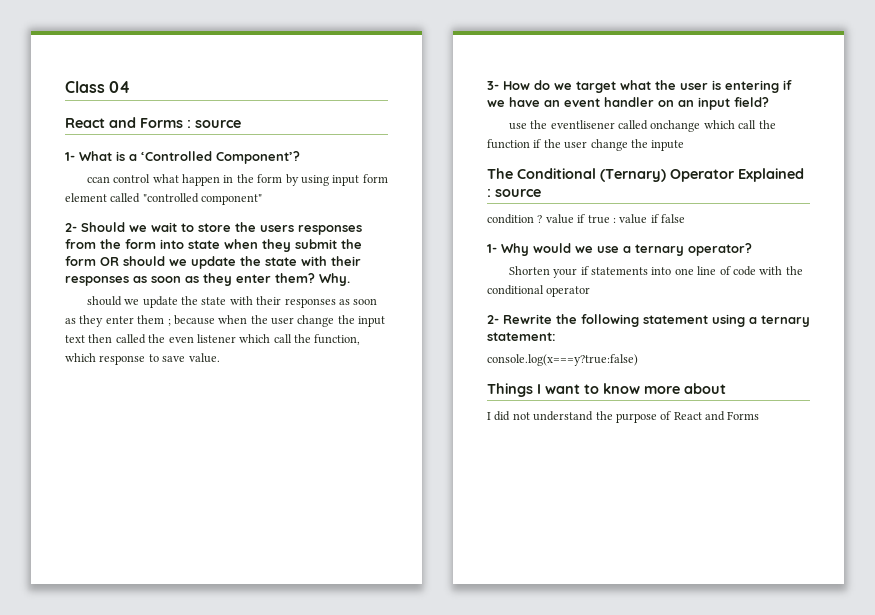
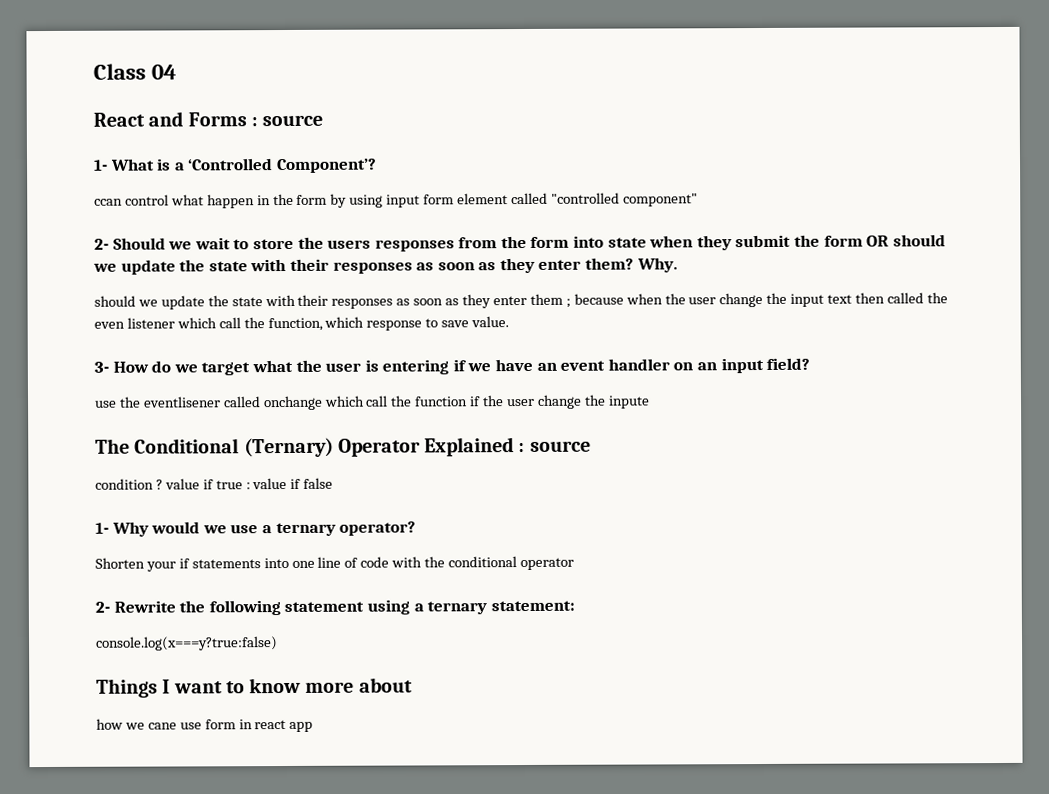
[487,411,760,423] I did not understand the purpose of React and Forms -> [96,718,314,732] how we cane use form in react app

